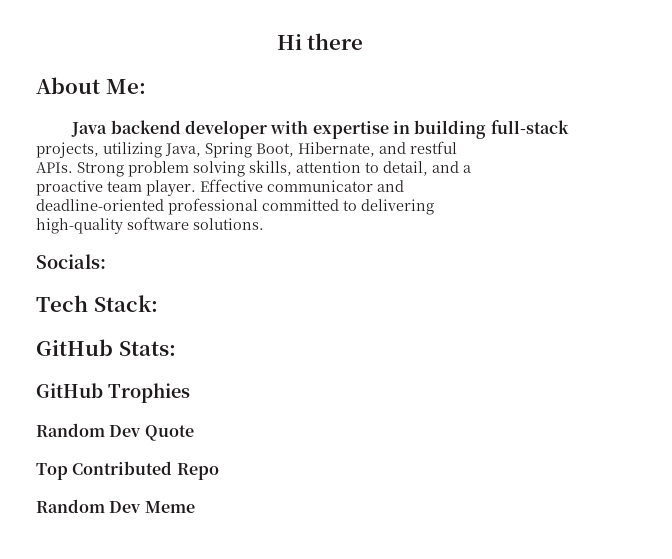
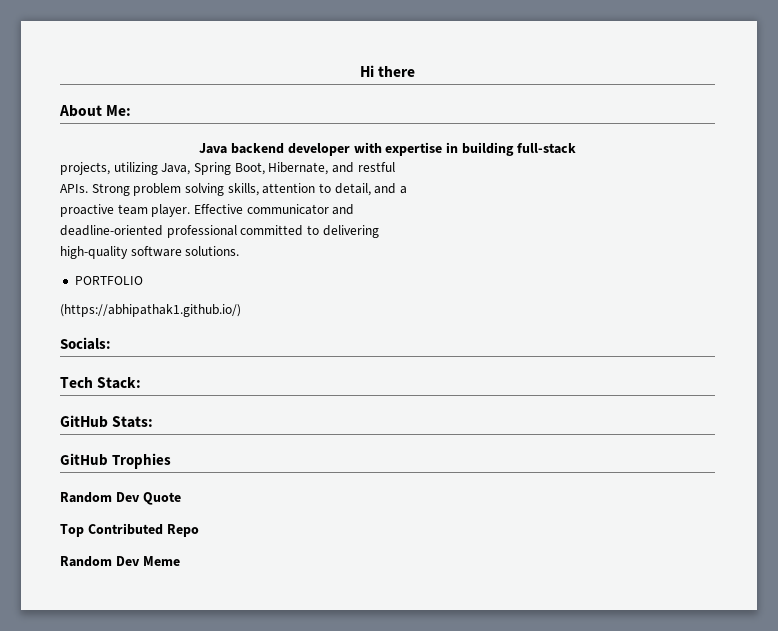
(264, 224) none -> [74,276,143,285] [60,304,241,317] // PORTFOLIO // (https://abhipathak1.github.io/)

